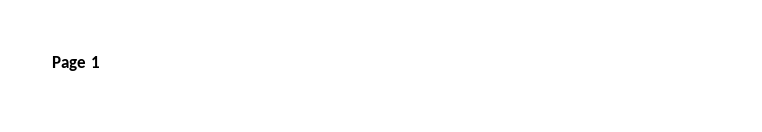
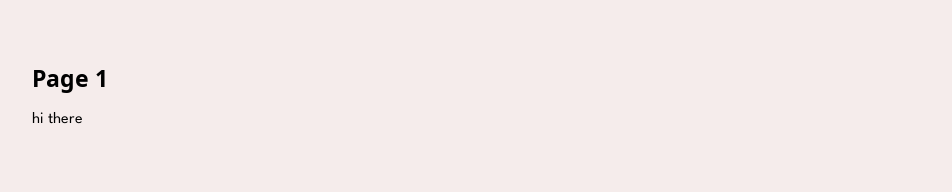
(100, 62) none -> [32,112,84,124] // hi there

